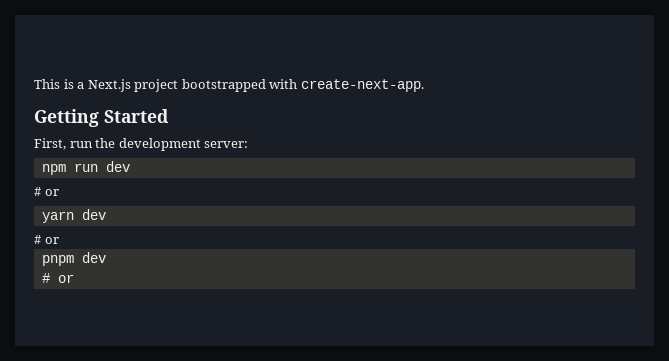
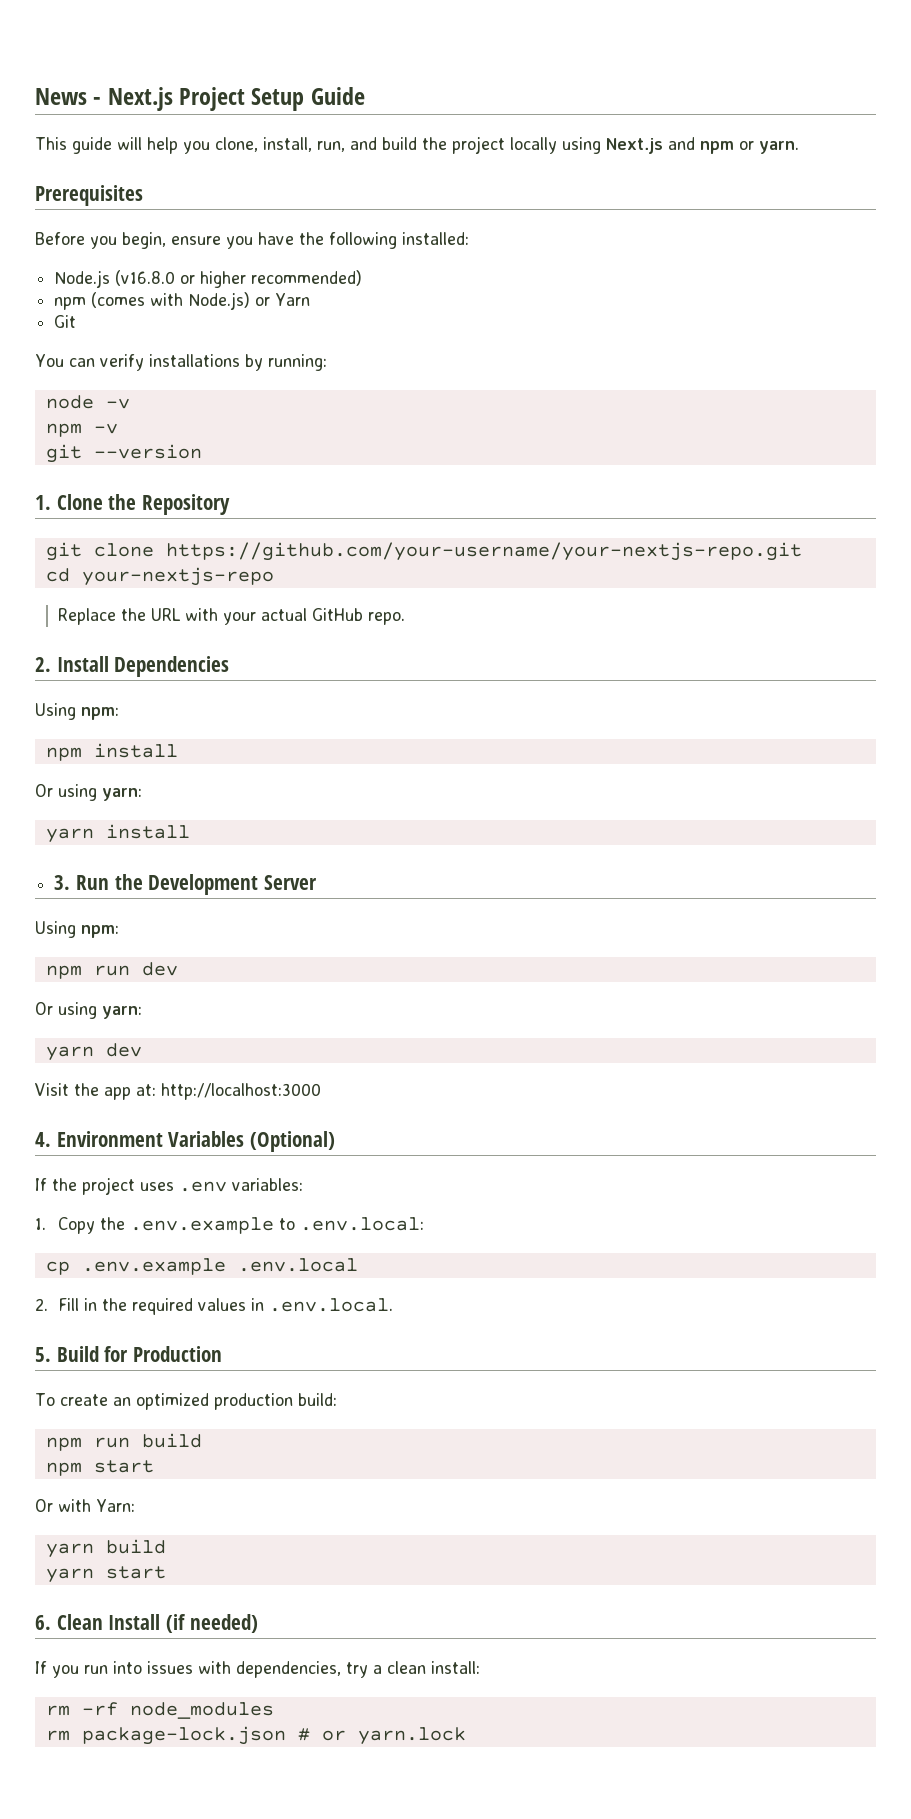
[34,79,424,92] [34,109,169,127] [34,138,249,151] This is a Next.js project bootstrapped with create-next-app. // Getting Started // First, run the development server: -> [35,87,365,111] [35,136,799,154] [35,185,143,206] [35,232,469,249] [54,270,363,288] [54,292,311,310] [54,315,77,328] [35,354,327,371] [45,395,130,409] [45,423,118,437] [45,444,202,463] [35,494,231,515] [45,542,802,561] [45,567,274,586] [57,608,405,625] [35,656,230,677] [35,703,119,720] [45,743,178,761] [35,784,142,801] [45,824,190,843] [54,874,317,895] [35,921,119,938] News - Next.js Project Setup Guide // This guide will help you clone, install, run, and build the project locally using Next.js and npm or yarn. // Prerequisites // Before you begin, ensure you have the following installed: // Node.js (v16.8.0 or higher recommended) // npm (comes with Node.js) or Yarn // Git // You can verify installations by running: // node -v // npm -v // git --version // 1. Clone the Repository // git clone https://github.com/your-username/your-nextjs-repo.git // cd your-nextjs-repo // Replace the URL with your actual GitHub repo. // 2. Install Dependencies // Using npm: // npm install // Or using yarn: // yarn install // 3. Run the Development Server // Using npm:
[34,187,59,196] # or -> [35,1002,142,1019] Or using yarn:
[34,235,59,244] [41,252,106,266] [41,273,74,283] # or // pnpm dev // # or -> [35,1083,321,1100] [35,1131,336,1152] [35,1177,303,1195] [35,1217,424,1234] [45,1258,358,1275] [35,1298,393,1315] [35,1346,223,1362] [35,1393,337,1410] [45,1433,202,1451] [45,1460,154,1476] [35,1499,135,1512] [45,1539,166,1558] [45,1566,166,1583] [35,1614,258,1633] [35,1661,480,1678] [45,1702,274,1719] [45,1726,466,1745] Visit the app at: http://localhost:3000 // 4. Environment Variables (Optional) // If the project uses .env variables: // 1. Copy the .env.example to .env.local: // cp .env.example .env.local // 2. Fill in the required values in .env.local. // 5. Build for Production // To create an optimized production build: // npm run build // npm start // Or with Yarn: // yarn build // yarn start // 6. Clean Install (if needed) // If you run into issues with dependencies, try a clean install: // rm -rf node_modules // rm package-lock.json # or yarn.lock

